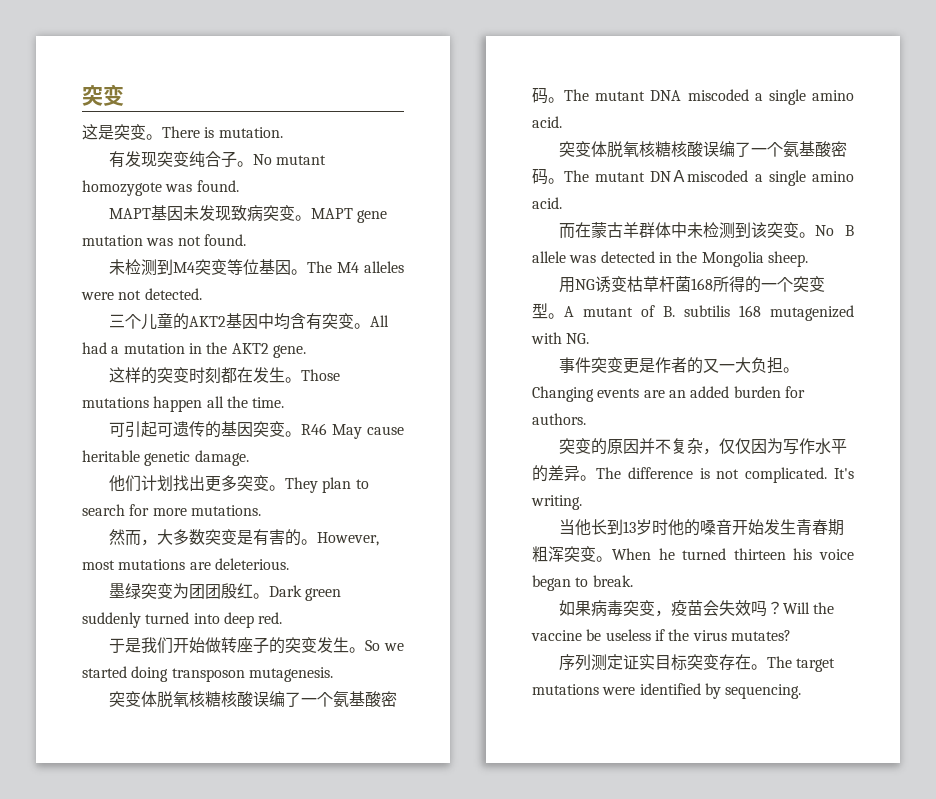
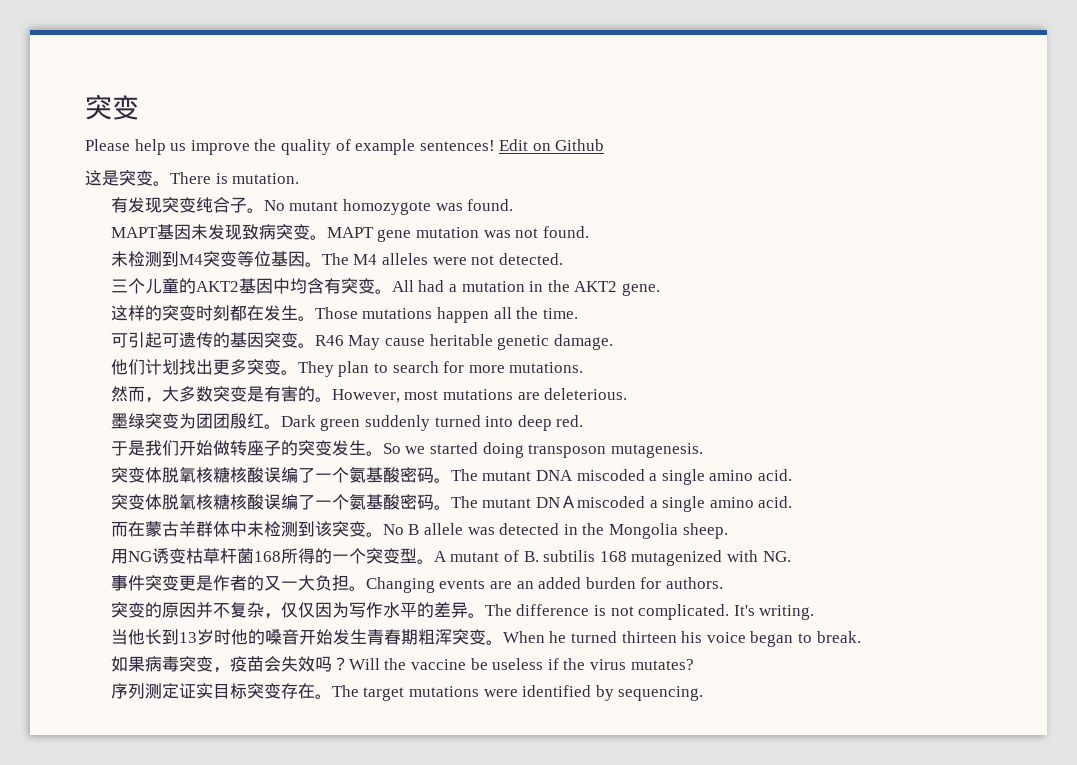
[82,84,124,106] 突变 -> [85,94,139,120] [85,139,605,155] 突变 // Please help us improve the quality of example sentences! Edit on Github

